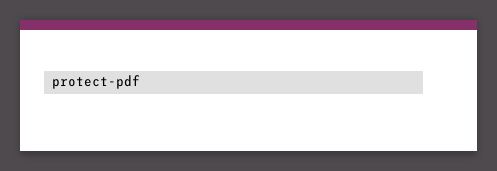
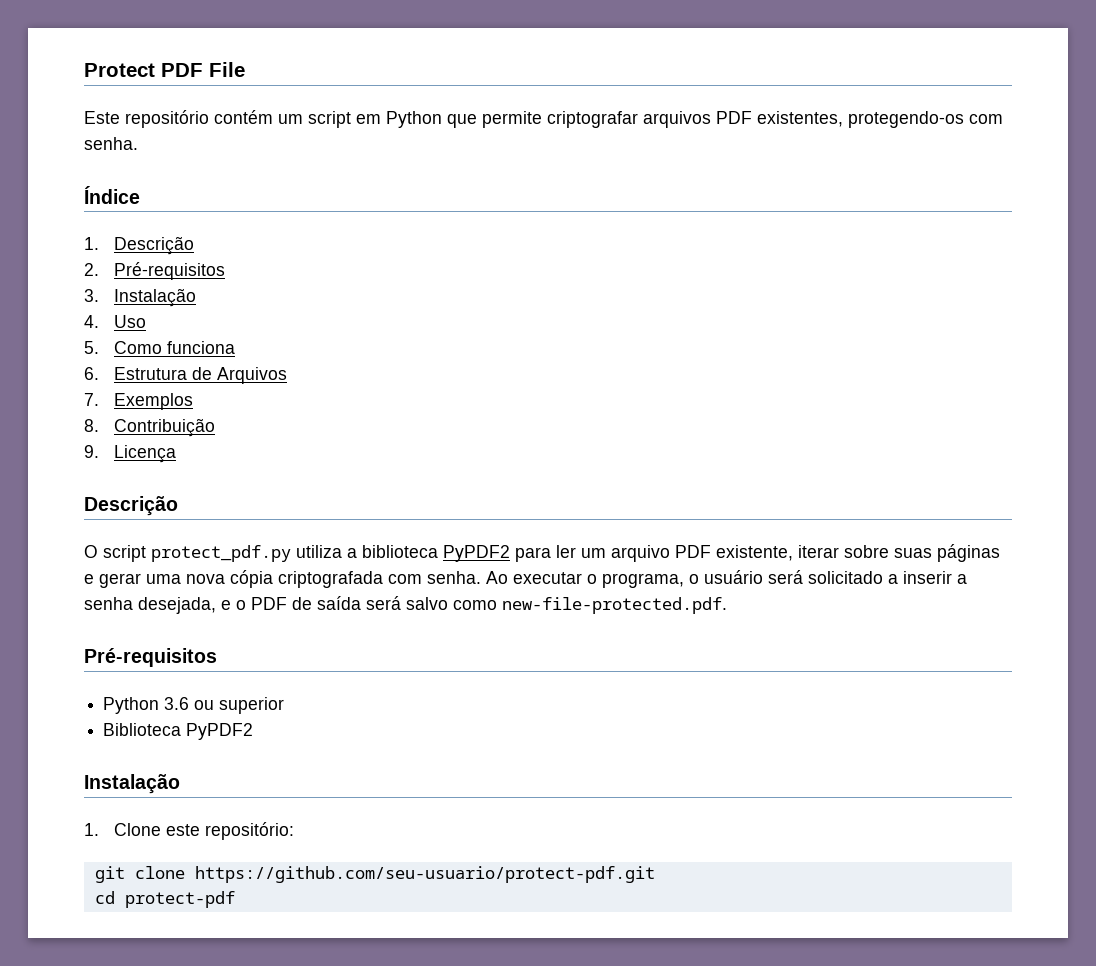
(51, 82) none -> [84,62,245,77] [84,110,1003,128] [84,137,138,150] [84,186,140,204] [84,236,194,255] [84,262,225,280] [84,288,196,307] [84,315,146,328] [84,341,235,354] [84,367,287,384] [84,393,193,410] [84,418,215,437] [84,445,176,463] [84,496,178,516] [84,544,1000,562] [84,570,967,588] [84,596,727,614] [84,648,217,667] [103,697,285,714] [103,723,254,740] [84,774,180,794] [84,822,294,840] [94,866,655,883] [94,891,115,904] Protect PDF File // Este repositório contém um script em Python que permite criptografar arquivos PDF existentes, protegendo-os com senha. // Índice // 1. Descrição // 2. Pré-requisitos // 3. Instalação // 4. Uso // 5. Como funciona // 6. Estrutura de Arquivos // 7. Exemplos // 8. Contribuição // 9. Licença // Descrição // O script protect_pdf.py utiliza a biblioteca PyPDF2 para ler um arquivo PDF existente, iterar sobre suas páginas e gerar uma nova cópia criptografada com senha. Ao executar o programa, o usuário será solicitado a inserir a senha desejada, e o PDF de saída será salvo como new-file-protected.pdf. // Pré-requisitos // Python 3.6 ou superior // Biblioteca PyPDF2 // Instalação // 1. Clone este repositório: // git clone https://github.com/seu-usuario/protect-pdf.git // cd

